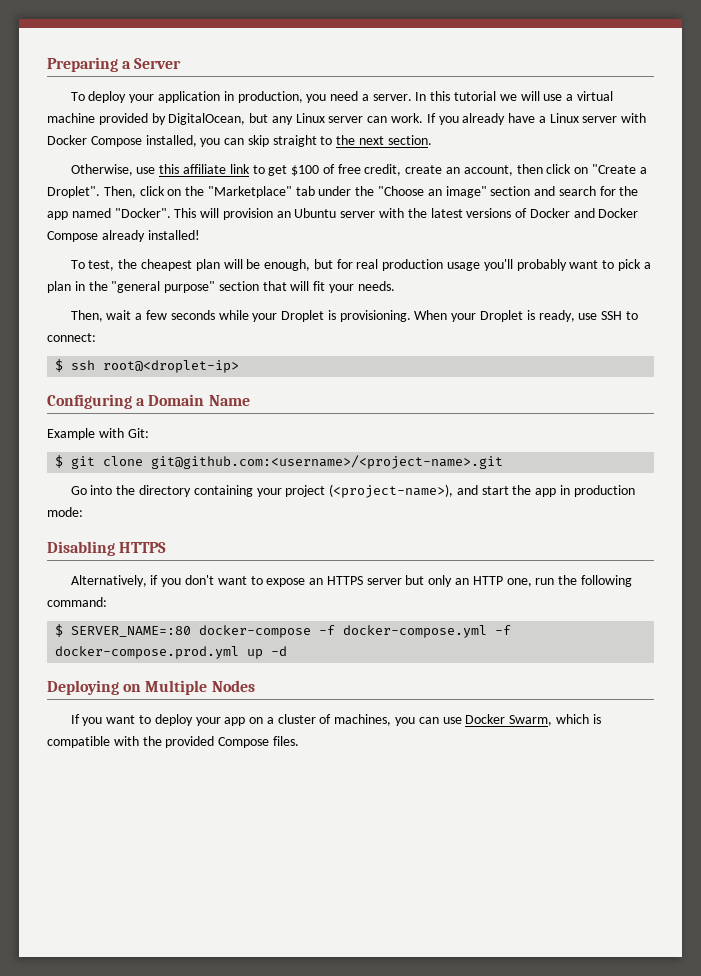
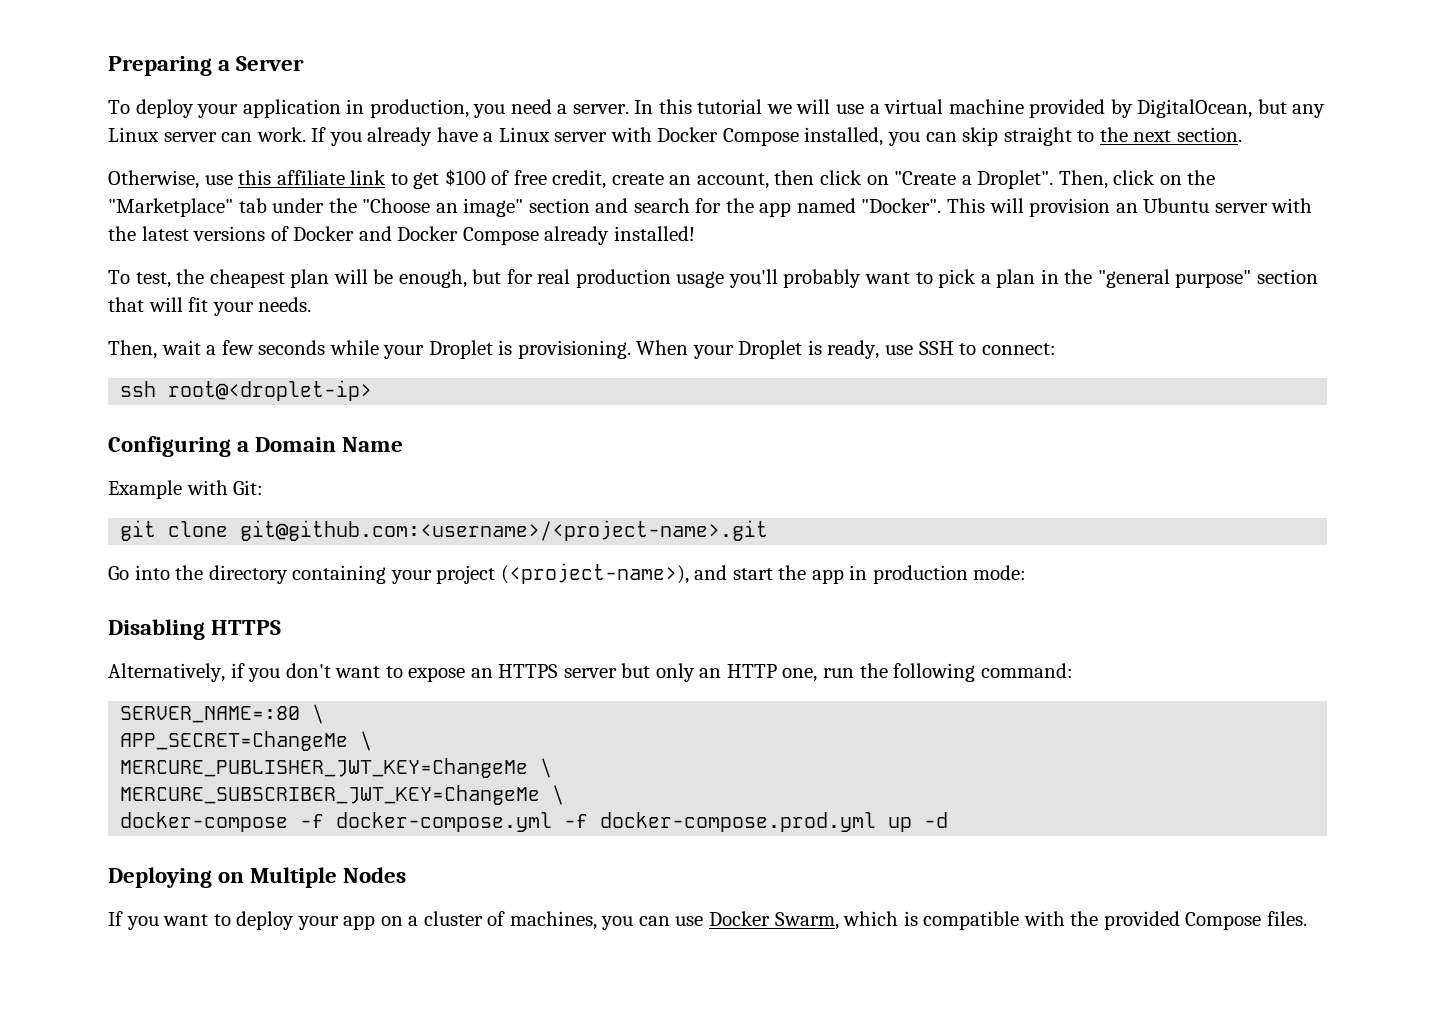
[55,359,64,372] $ -> (1056, 349) none
[55,455,64,468] $ -> (264, 487) none
[55,624,192,637] $ SERVER_NAME=:80 -> [120,704,325,724] [120,731,373,751] [120,758,553,778] [120,785,565,805] SERVER_NAME=:80 \ // APP_SECRET=ChangeMe \ // MERCURE_PUBLISHER_JWT_KEY=ChangeMe \ // MERCURE_SUBSCRIBER_JWT_KEY=ChangeMe \ //

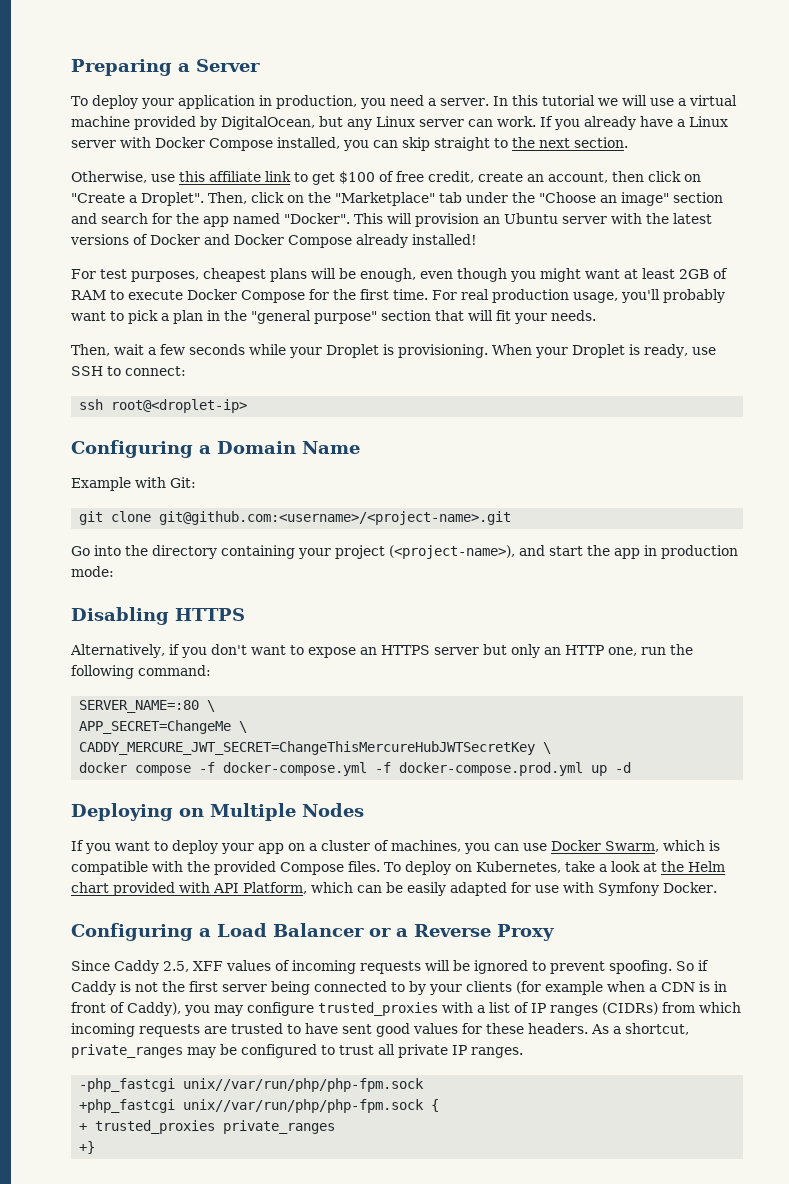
[108,269,533,288] To test, the cheapest plan will be enough, but for -> [71,268,728,282] [71,289,457,303] For test purposes, cheapest plans will be enough, even though you might want at least 2GB of RAM to execute Docker Compose for the first time. For
[676,271,725,288] usage -> [573,292,618,303] usage,
[120,758,553,778] [120,785,565,805] [120,812,289,832] MERCURE_PUBLISHER_JWT_KEY=ChangeMe \ // MERCURE_SUBSCRIBER_JWT_KEY=ChangeMe \ // docker-compose -> [79,741,552,755] [79,762,192,776] CADDY_MERCURE_JWT_SECRET=ChangeThisMercureHubJWTSecretKey \ // docker compose
(1307, 918) none -> [384,861,725,875] [71,882,717,896] [71,923,554,941] [71,960,709,974] [71,981,727,995] [71,1002,741,1016] [71,1023,689,1037] [71,1044,523,1058] [79,1078,425,1092] [79,1099,440,1113] [79,1120,336,1134] [79,1141,96,1154] To deploy on Kubernetes, take a look at the Helm chart provided with API Platform, which can be easily adapted for use with Symfony Docker. // Configuring a Load Balancer or a Reverse Proxy // Since Caddy 2.5, XFF values of incoming requests will be ignored to prevent spoofing. So if Caddy is not the first server being connected to by your clients (for example when a CDN is in front of Caddy), you may configure trusted_proxies with a list of IP ranges (CIDRs) from which incoming requests are trusted to have sent good values for these headers. As a shortcut, private_ranges may be configured to trust all private IP ranges. // -php_fastcgi unix//var/run/php/php-fpm.sock // +php_fastcgi unix//var/run/php/php-fpm.sock { // + trusted_proxies private_ranges // +}

